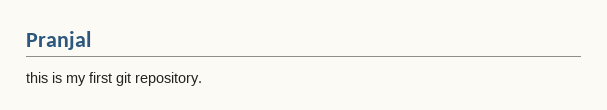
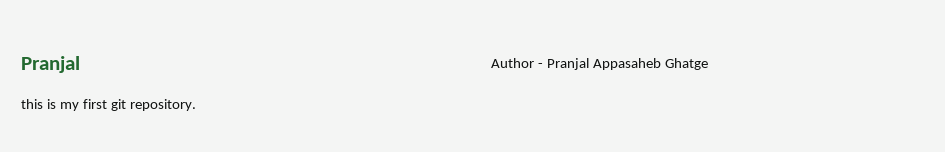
(202, 79) none -> [491,58,708,70] // Author - Pranjal Appasaheb Ghatge

